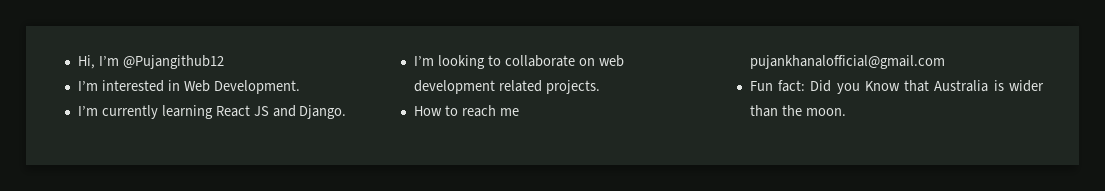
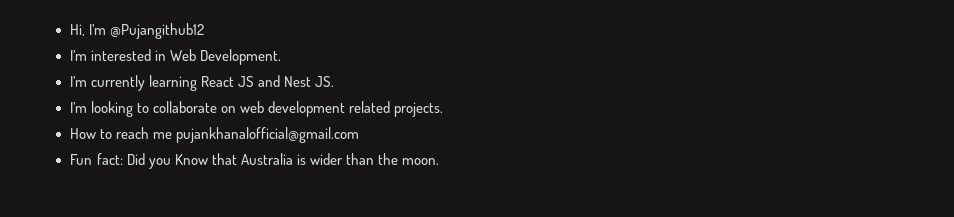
[299,105,347,119] Django. -> [283,76,334,87] Nest JS.

